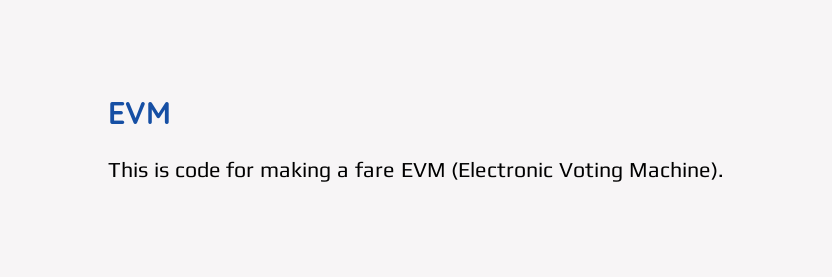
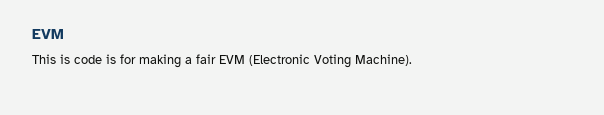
(221, 169) none -> [106,54,116,64] is
[354,161,395,178] fare -> [196,54,216,64] fair

